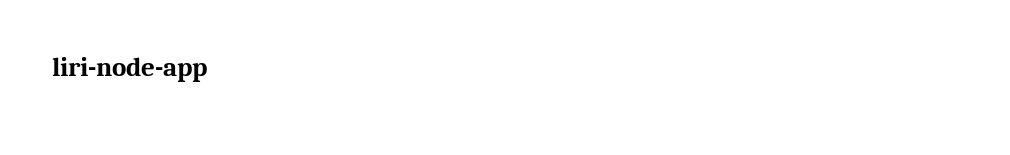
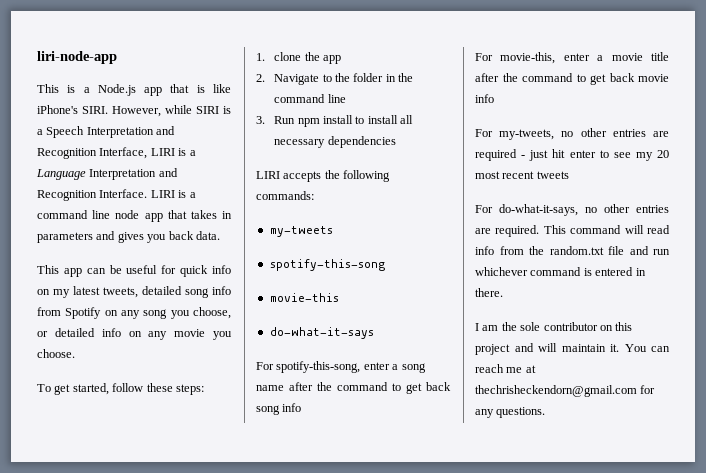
(207, 69) none -> [37,84,231,96] [37,105,231,117] [37,126,176,138] [37,147,196,159] [36,168,178,180] [37,189,196,201] [37,210,232,222] [37,231,220,243] [37,265,232,277] [37,286,231,298] [37,307,231,319] [37,328,232,340] [37,349,75,358] [37,383,204,395] [256,52,341,64] [256,73,414,85] [274,94,346,103] [256,115,414,127] [274,136,396,148] [256,170,391,182] [256,191,314,200] [269,226,333,237] [269,259,385,271] [269,293,339,302] [269,327,374,339] [256,361,426,373] [256,382,451,394] [256,403,302,415] [475,52,669,64] [475,73,669,85] [475,94,494,103] [475,128,669,140] [475,149,669,161] [475,171,569,179] [475,204,669,216] [475,225,670,237] [475,246,670,255] [475,267,646,276] [475,288,503,297] [475,322,633,331] [475,343,670,355] [475,364,536,373] [475,385,656,397] [475,407,546,418] // This is a Node.js app that is like iPhone's SIRI. However, while SIRI is a Speech Interpretation and Recognition Interface, LIRI is a Language Interpretation and Recognition Interface. LIRI is a command line node app that takes in parameters and gives you back data. // This app can be useful for quick info on my latest tweets, detailed song info from Spotify on any song you choose, or detailed info on any movie you choose. // To get started, follow these steps: // 1. clone the app // 2. Navigate to the folder in the command line // 3. Run npm install to install all necessary dependencies // LIRI accepts the following commands: // my-tweets // spotify-this-song // movie-this // do-what-it-says // For spotify-this-song, enter a song name after the command to get back song info // For movie-this, enter a movie title after the command to get back movie info // For my-tweets, no other entries are required - just hit enter to see my 20 most recent tweets // For do-what-it-says, no other entries are required. This command will read info from the random.txt file and run whichever command is entered in there. // I am the sole contributor on this project and will maintain it. You can reach me at thechrisheckendorn@gmail.com for any questions.

